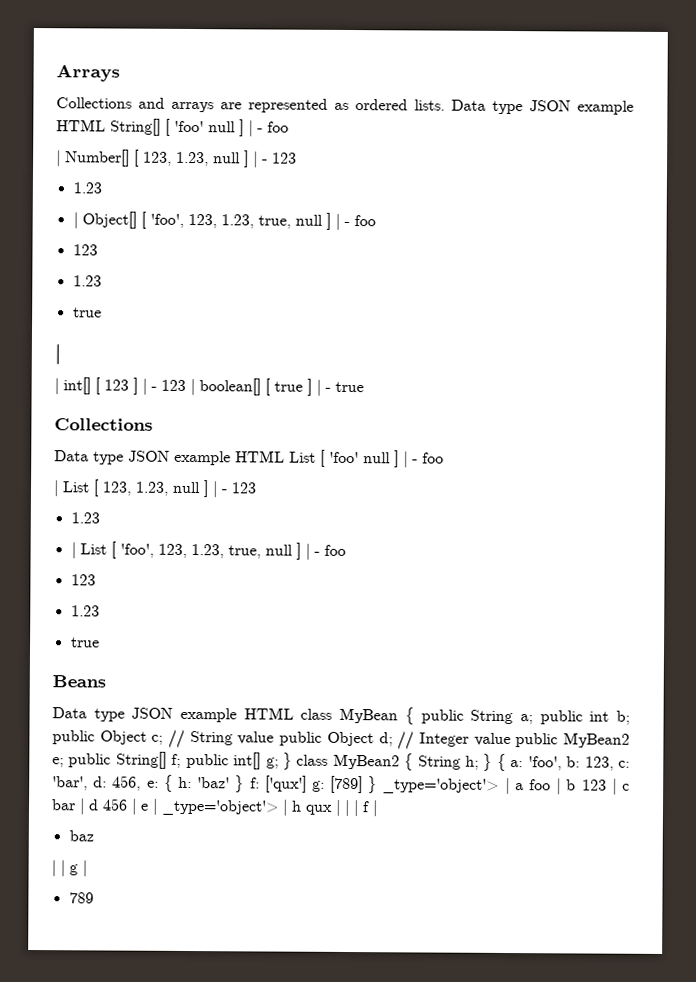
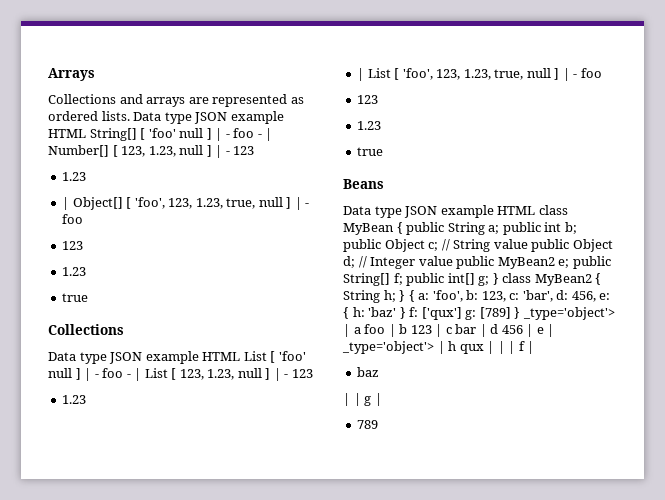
(289, 127) // -> [257,134,262,138] -
[54,344,61,365] [54,377,364,396] // | // | int[] [ 123 ] | - 123 | boolean[] [ true ] | - true -> (89, 297) none
(444, 458) // -> [126,374,131,378] -

